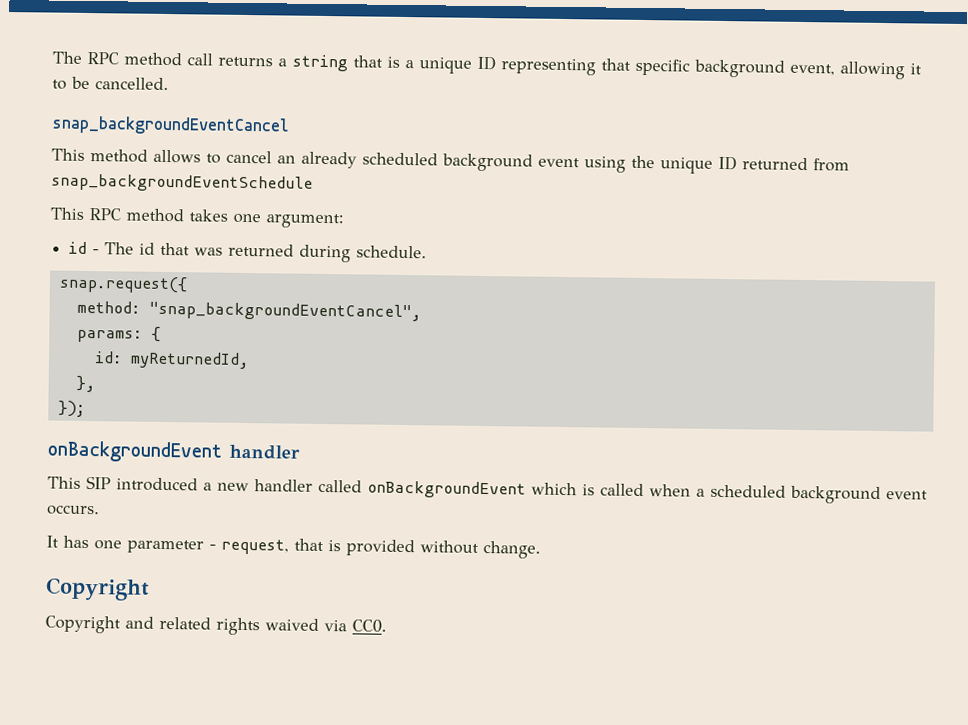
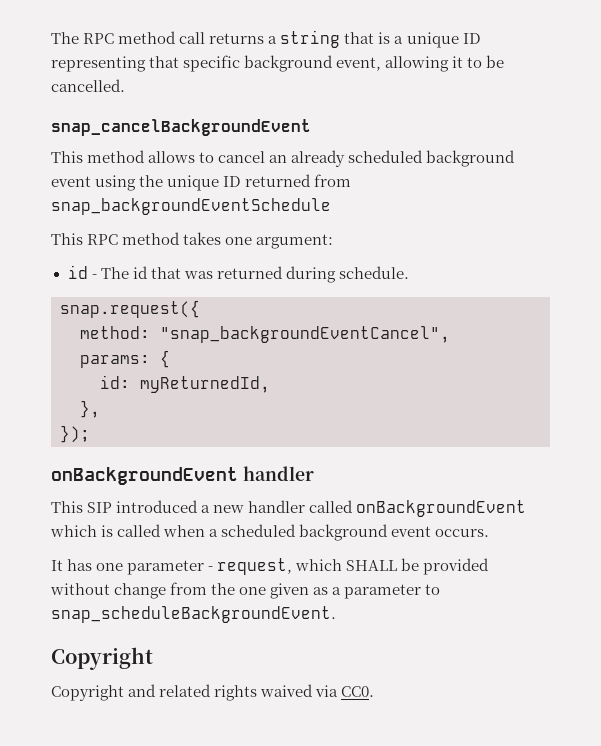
[51,115,290,136] snap_backgroundEventCancel -> [51,119,311,136] snap_cancelBackgroundEvent
[294,538,541,559] that is provided without change. -> [295,558,490,575] [50,582,441,599] [51,606,336,623] which SHALL be provided without change from the one given as a parameter to snap_scheduleBackgroundEvent.

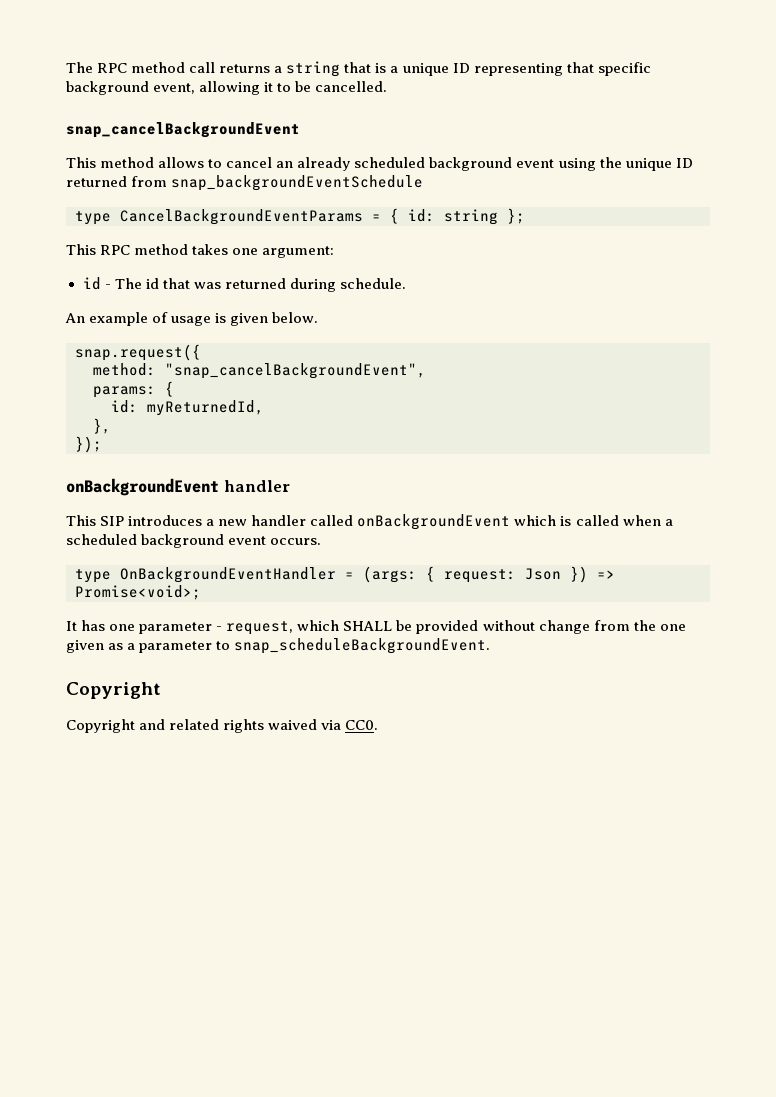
(331, 206) none -> [75,208,525,225] // type CancelBackgroundEventParams = { id: string };
(409, 272) none -> [65,312,319,326] // An example of usage is given below.
[160,326,450,343] "snap_backgroundEventCancel", -> [165,363,426,379] "snap_cancelBackgroundEvent",
[116,500,199,513] introduced -> [128,515,203,526] introduces
(490, 533) none -> [75,566,615,583] [75,585,201,600] // type OnBackgroundEventHandler = (args: { request: Json }) => Promise<void>;

